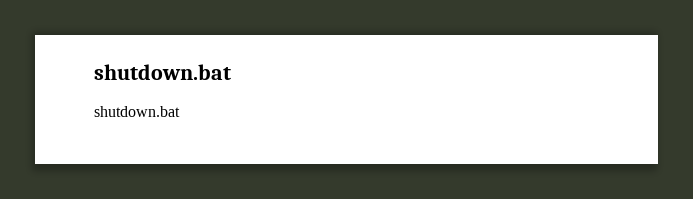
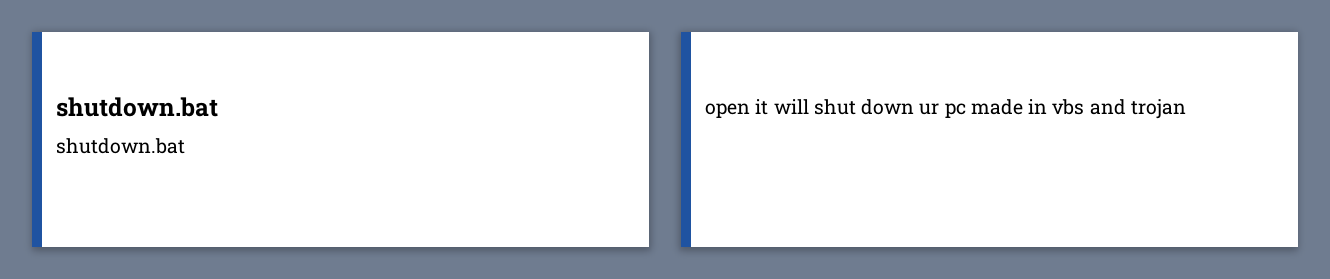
(180, 111) none -> [705,99,1186,119] // open it will shut down ur pc made in vbs and trojan

